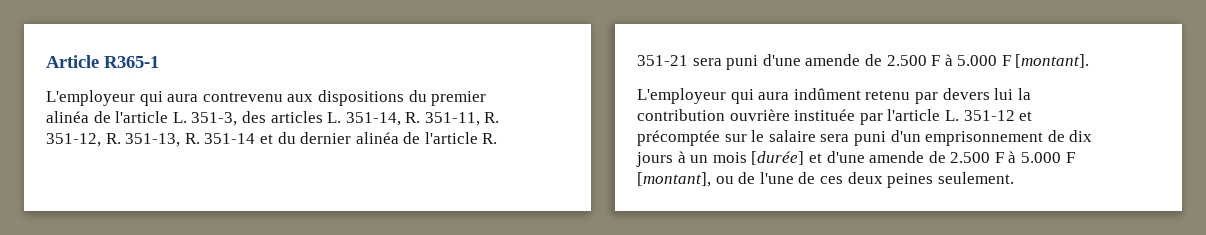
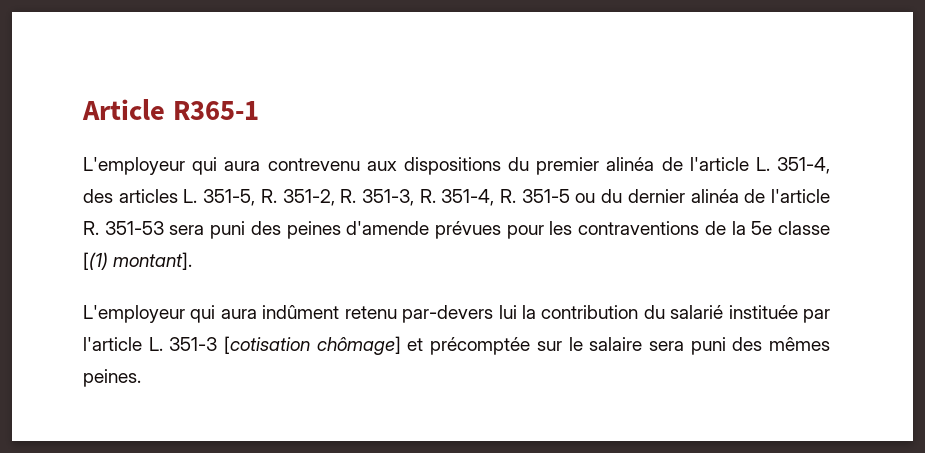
[191,112,238,126] 351-3, -> [776,157,830,174] 351-4,
[345,112,500,126] [46,133,273,147] 351-14, R. 351-11, R. 351-12, R. 351-13, R. 351-14 et -> [203,189,596,206] 351-5, R. 351-2, R. 351-3, R. 351-4, R. 351-5 ou
[637,54,1090,70] 351-21 sera puni d'une amende de 2.500 F à 5.000 F [montant]. -> [104,221,830,239] [83,252,193,270] 351-53 sera puni des peines d'amende prévues pour les contraventions de la 5e classe [(1) montant].
[914,88,990,104] par devers -> [402,305,494,323] par-devers
[729,109,790,121] ouvrière -> [643,305,724,319] du salarié
[963,110,1015,121] 351-12 -> [169,336,401,355] 351-3 [cotisation chômage]
[890,130,1093,146] [636,151,1075,167] [637,172,1014,188] d'un emprisonnement de dix jours à un mois [durée] et d'une amende de 2.500 F à 5.000 F [montant], ou de l'une de ces deux peines seulement. -> [732,337,830,351] [83,369,141,387] des mêmes peines.

